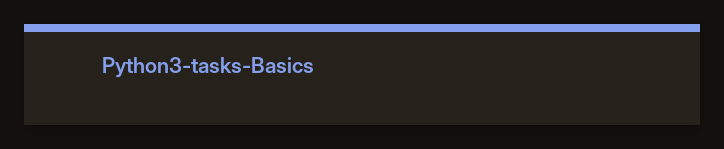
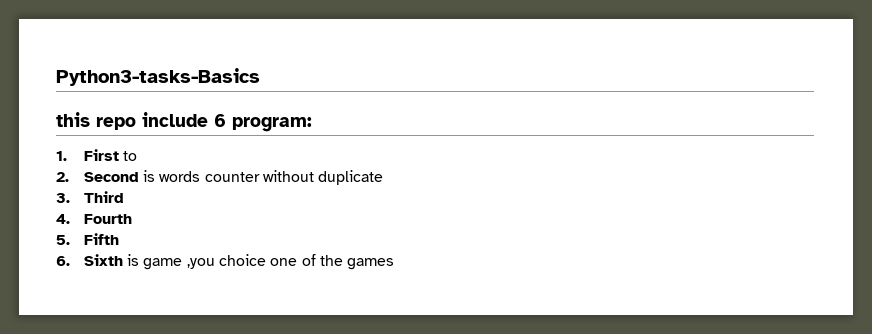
(314, 67) none -> [56,112,312,132] [56,149,138,161] [56,170,384,185] [56,191,124,203] [56,214,132,224] [56,233,119,245] [56,254,395,270] // this repo include 6 program: // 1. First to // 2. Second is words counter without duplicate // 3. Third // 4. Fourth // 5. Fifth // 6. Sixth is game ,you choice one of the games

